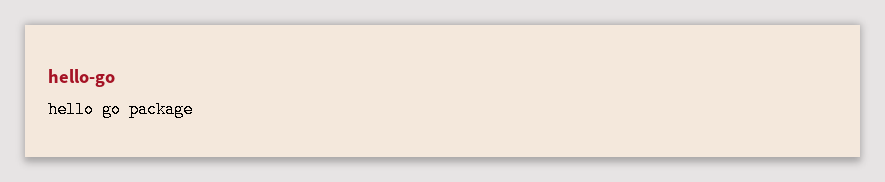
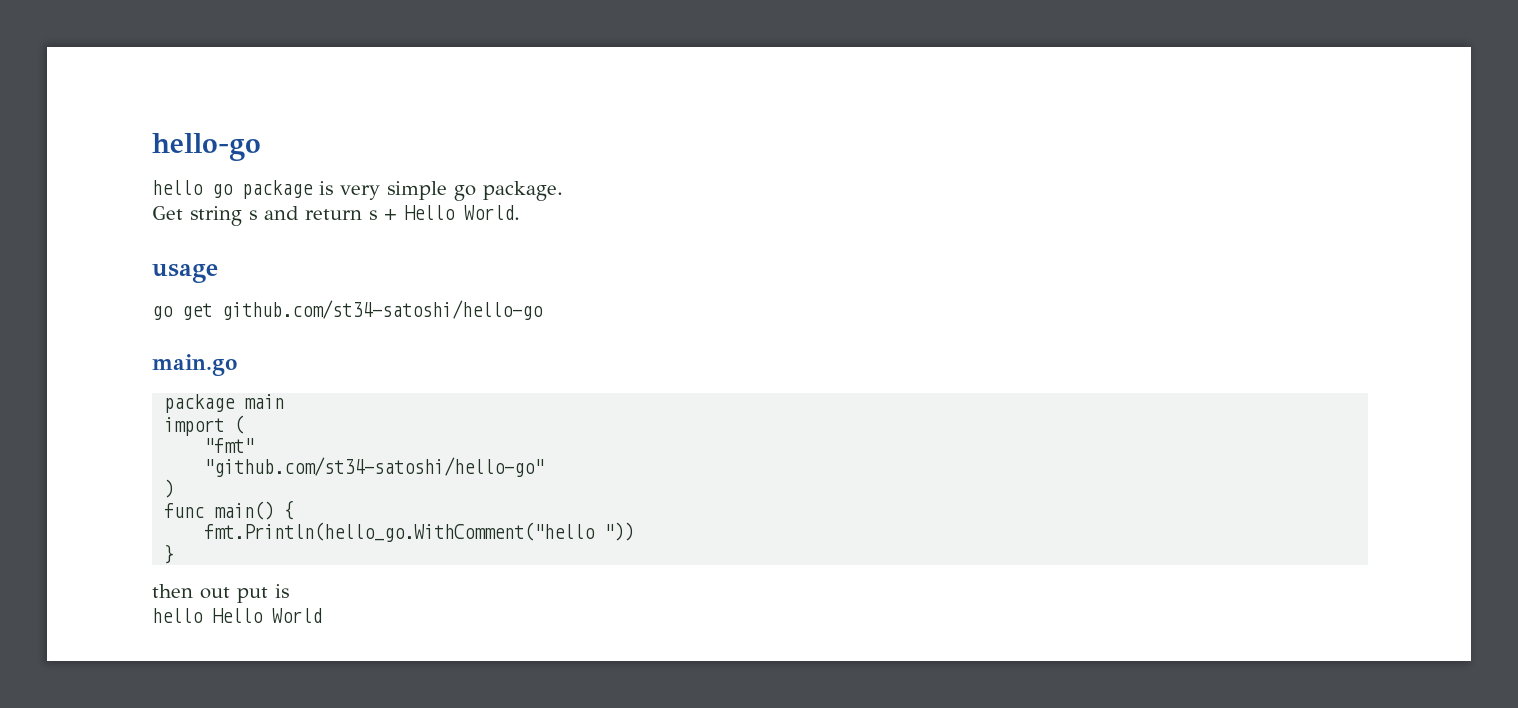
(193, 109) none -> [319,181,563,201] [152,205,520,226] [152,264,218,283] [152,300,543,320] [152,354,237,376] [164,394,285,413] [164,415,245,436] [204,438,255,453] [204,457,545,477] [164,479,175,498] [164,500,295,520] [204,522,635,542] [164,544,175,564] [152,584,289,603] [152,608,322,623] is very simple go package. // Get string s and return s + Hello World. // usage // go get github.com/st34-satoshi/hello-go // main.go // package main // import ( // "fmt" // "github.com/st34-satoshi/hello-go" // ) // func main() { // fmt.Println(hello_go.WithComment("hello ")) // } // then out put is // hello Hello World

